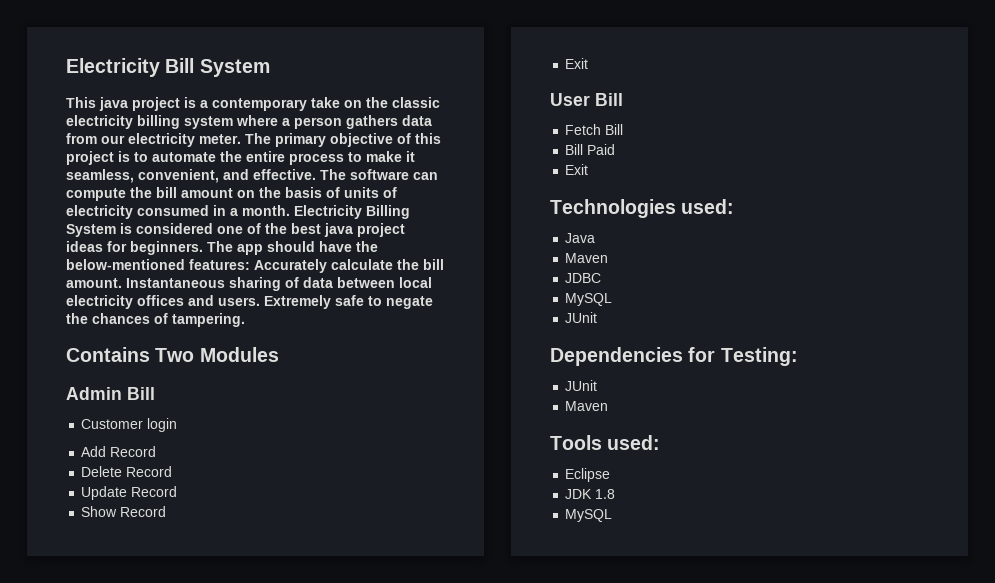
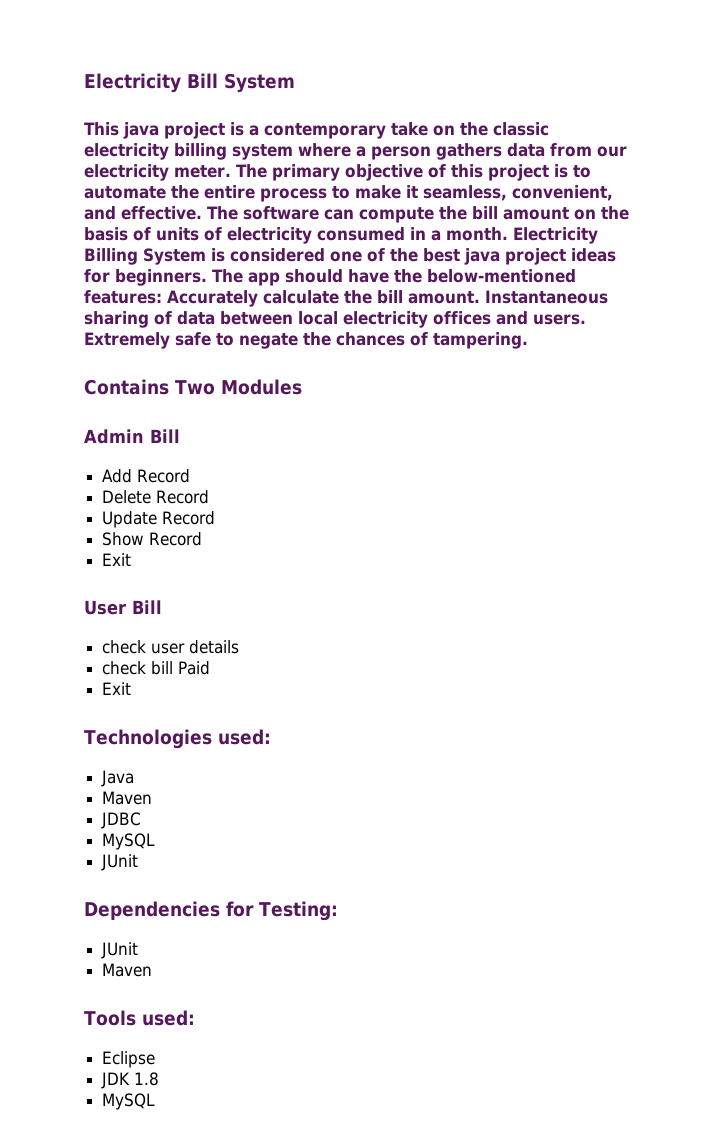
[81,418,178,432] // Customer login -> (180, 436) none
[565,124,624,135] [565,144,584,155] Fetch Bill // Bill -> [102,640,240,654] [102,661,174,675] check user details // check bill

